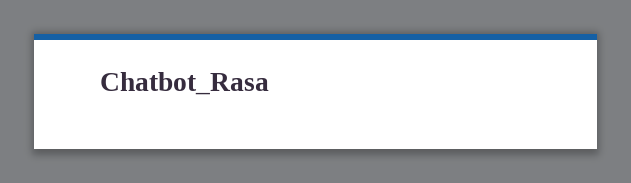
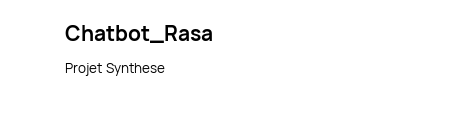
(269, 83) none -> [65,63,165,76] // Projet Synthese

